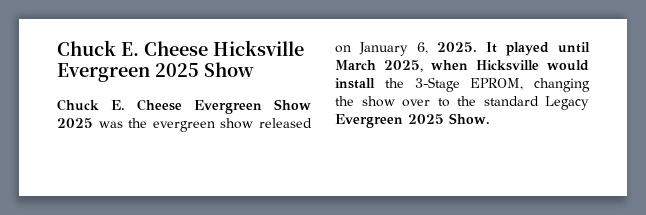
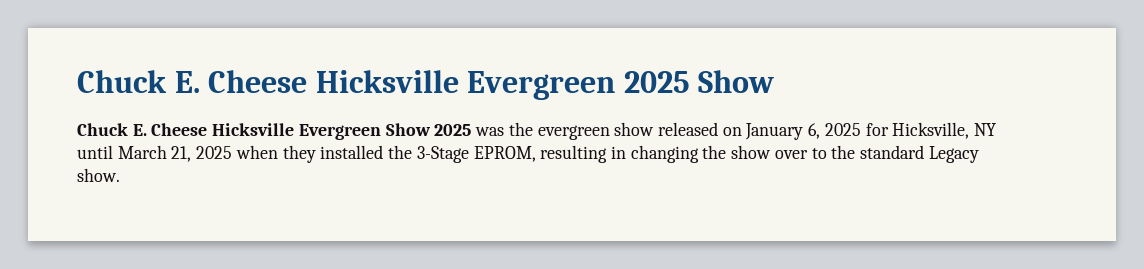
(182, 105) none -> [212,123,295,136] Hicksville
[437,42,590,56] [335,60,589,72] [335,78,375,89] 2025. It played until March 2025, when Hicksville would install -> [824,122,997,139] [77,145,384,163] 2025 for Hicksville, NY until March 21, 2025 when they installed
(524, 84) none -> [540,145,626,163] resulting in
[335,113,490,128] Evergreen 2025 Show. -> [77,168,120,182] show.

